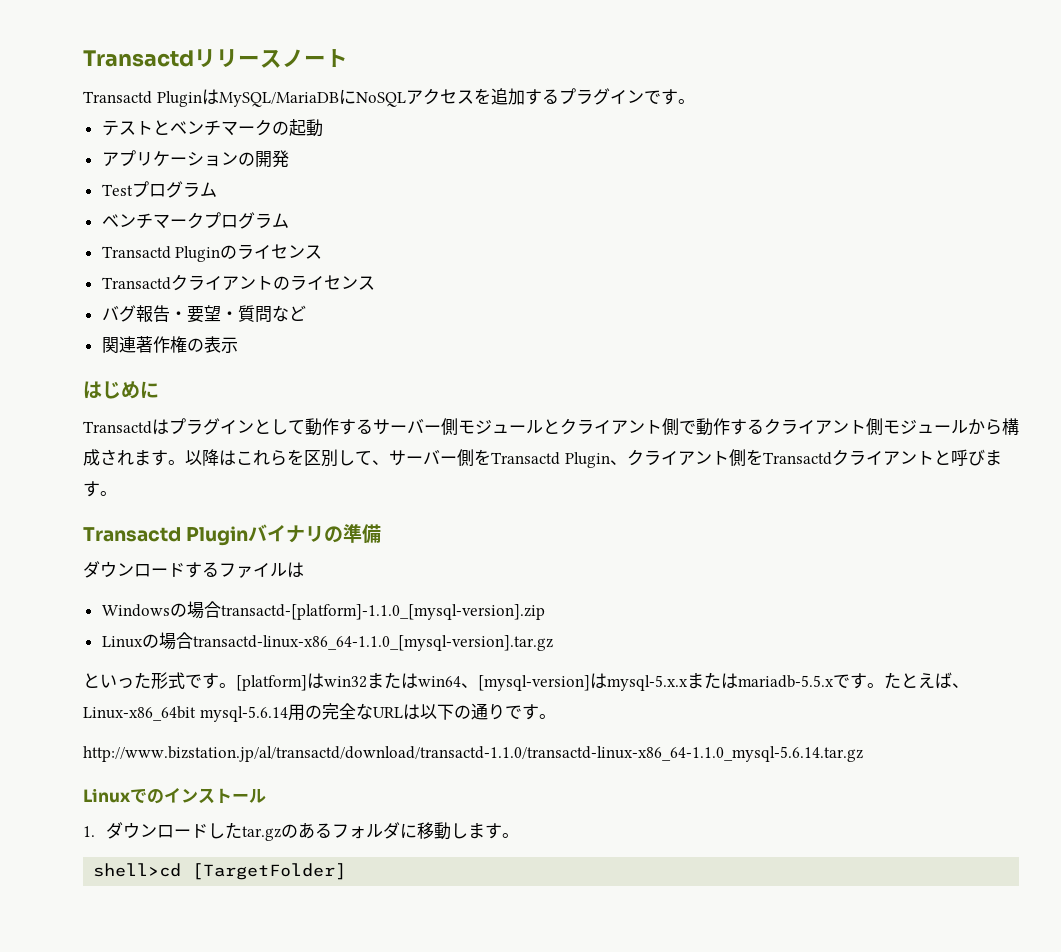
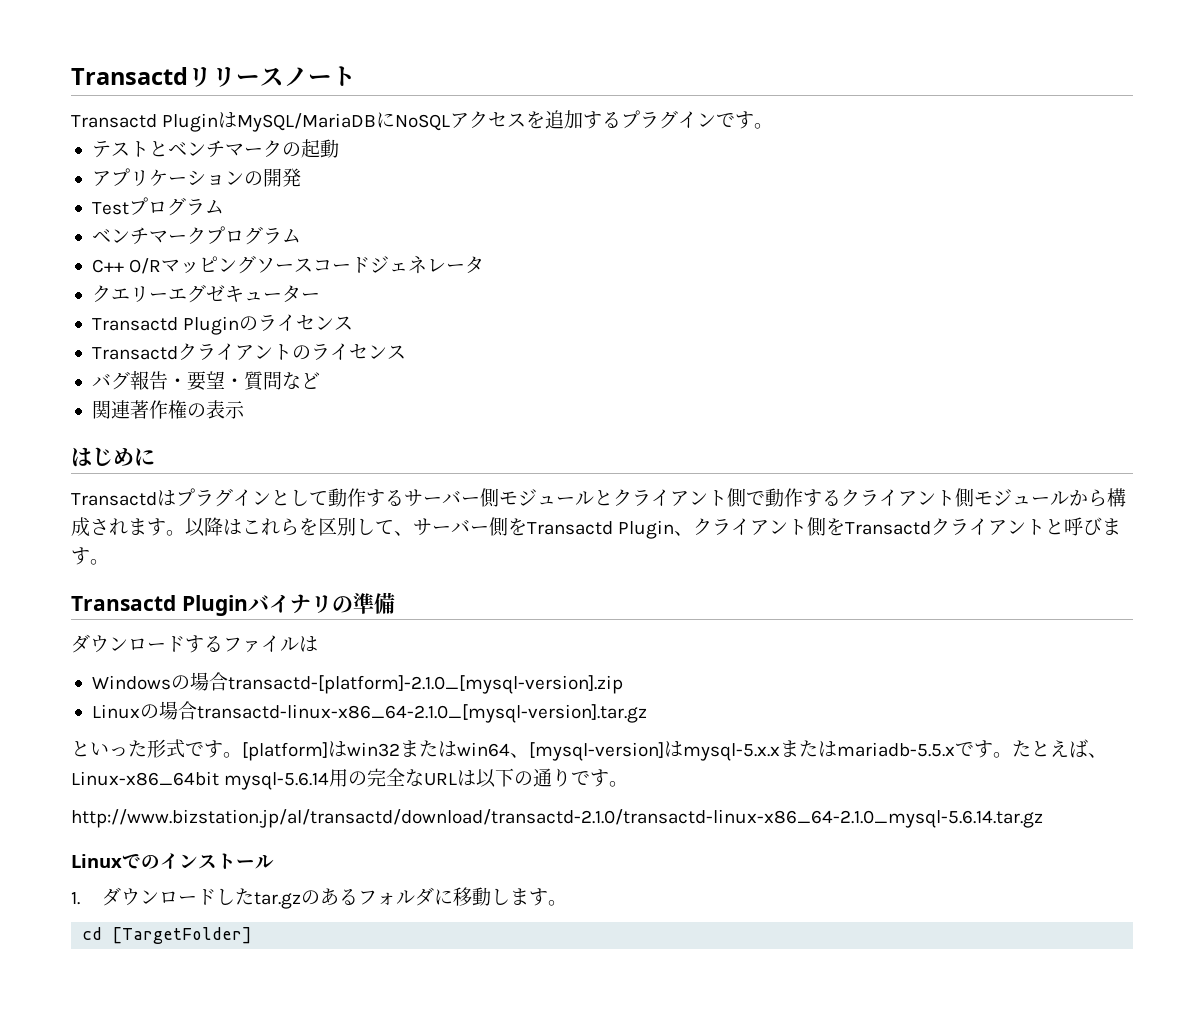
(289, 220) none -> [91,255,485,274] [91,284,320,303] // C++ O/Rマッピングソースコードジェネレータ // クエリーエグゼキューター
[220,604,545,620] transactd-[platform]-1.1.0_[mysql-version].zip -> [227,675,623,694] transactd-[platform]-2.1.0_[mysql-version].zip
[192,635,553,651] transactd-linux-x86_64-1.1.0_[mysql-version].tar.gz -> [196,704,647,723] transactd-linux-x86_64-2.1.0_[mysql-version].tar.gz
[83,746,863,762] http://www.bizstation.jp/al/transactd/download/transactd-1.1.0/transactd-linux-x86_64-1.1.0_mysql-5.6.14.tar.gz -> [71,809,1043,828] http://www.bizstation.jp/al/transactd/download/transactd-2.1.0/transactd-linux-x86_64-2.1.0_mysql-5.6.14.tar.gz
[93,863,182,877] shell>cd -> [82,927,103,940] cd

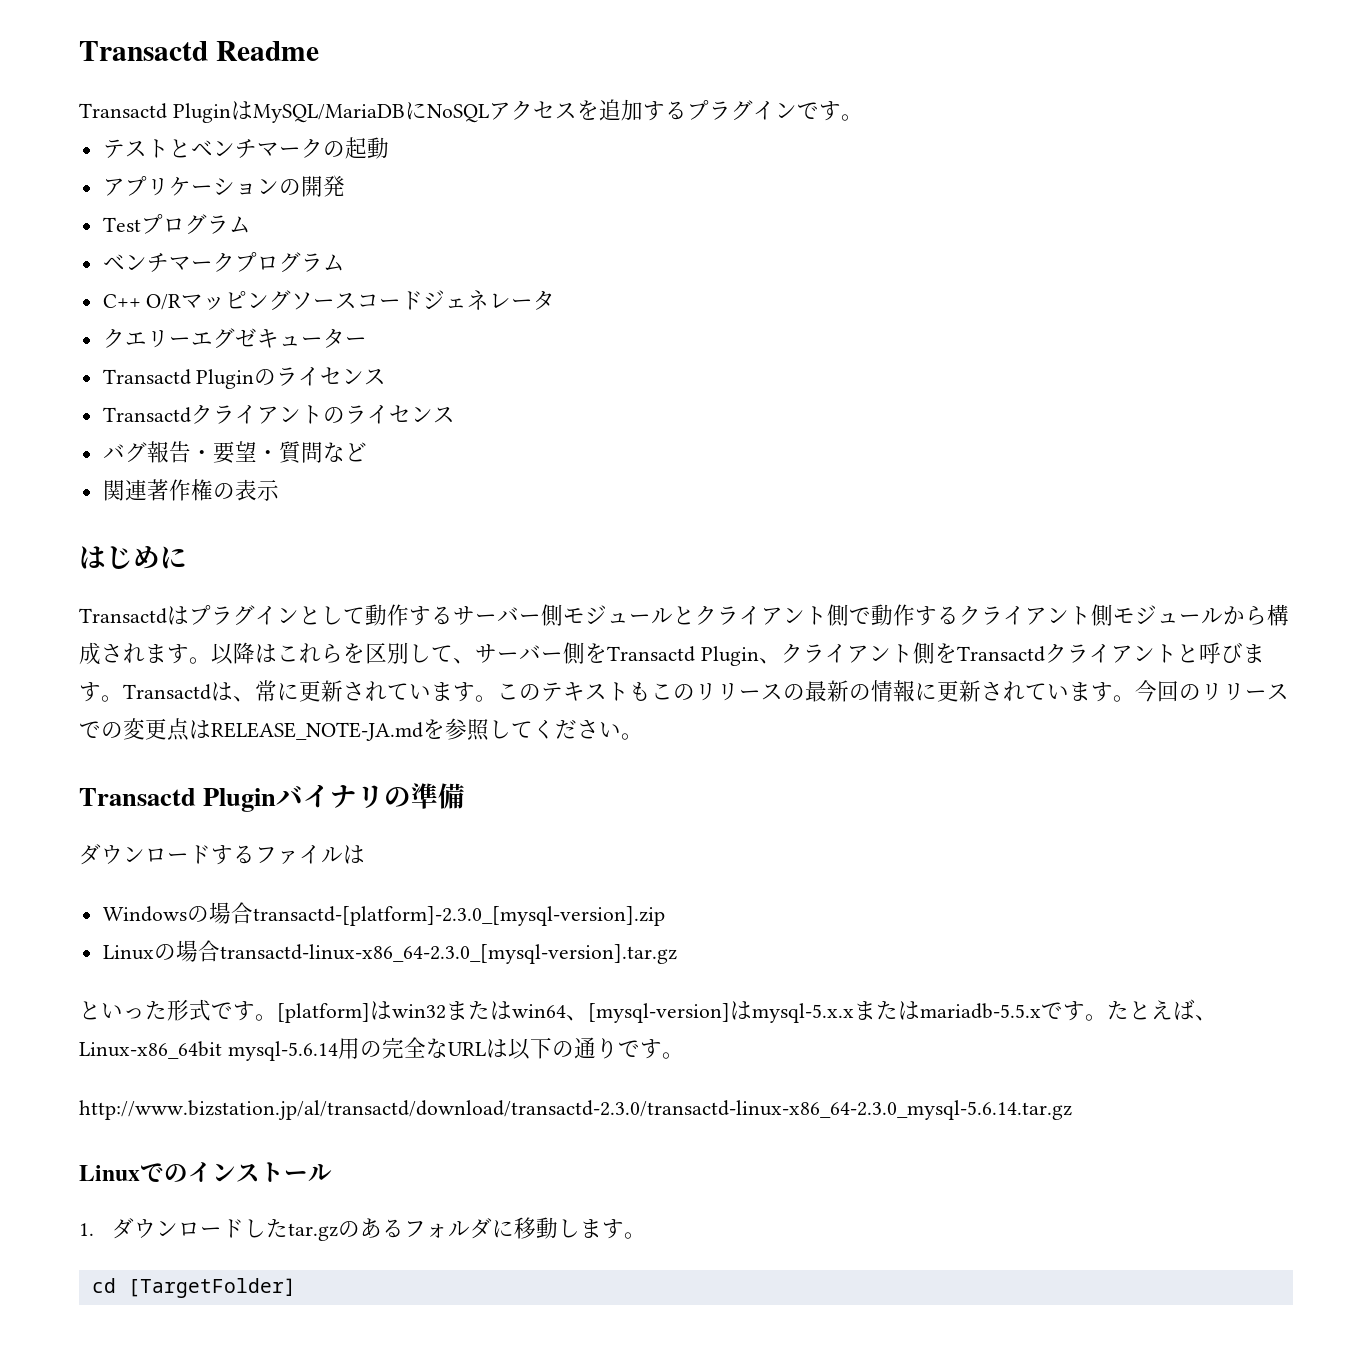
[71,66,356,87] Transactdリリースノート -> [79,41,319,61] Transactd Readme
(109, 562) none -> [123,680,1289,702] [79,718,643,741] Transactdは、常に更新されています。このテキストもこのリリースの最新の情報に更新されています。今回のリリースでの変更点はRELEASE_NOTE-JA.mdを参照してください。
[227,675,623,694] transactd-[platform]-2.1.0_[mysql-version].zip -> [252,906,665,926] transactd-[platform]-2.3.0_[mysql-version].zip
[196,704,647,723] transactd-linux-x86_64-2.1.0_[mysql-version].tar.gz -> [219,944,677,964] transactd-linux-x86_64-2.3.0_[mysql-version].tar.gz
[71,809,1043,828] http://www.bizstation.jp/al/transactd/download/transactd-2.1.0/transactd-linux-x86_64-2.1.0_mysql-5.6.14.tar.gz -> [79,1100,1072,1120] http://www.bizstation.jp/al/transactd/download/transactd-2.3.0/transactd-linux-x86_64-2.3.0_mysql-5.6.14.tar.gz

